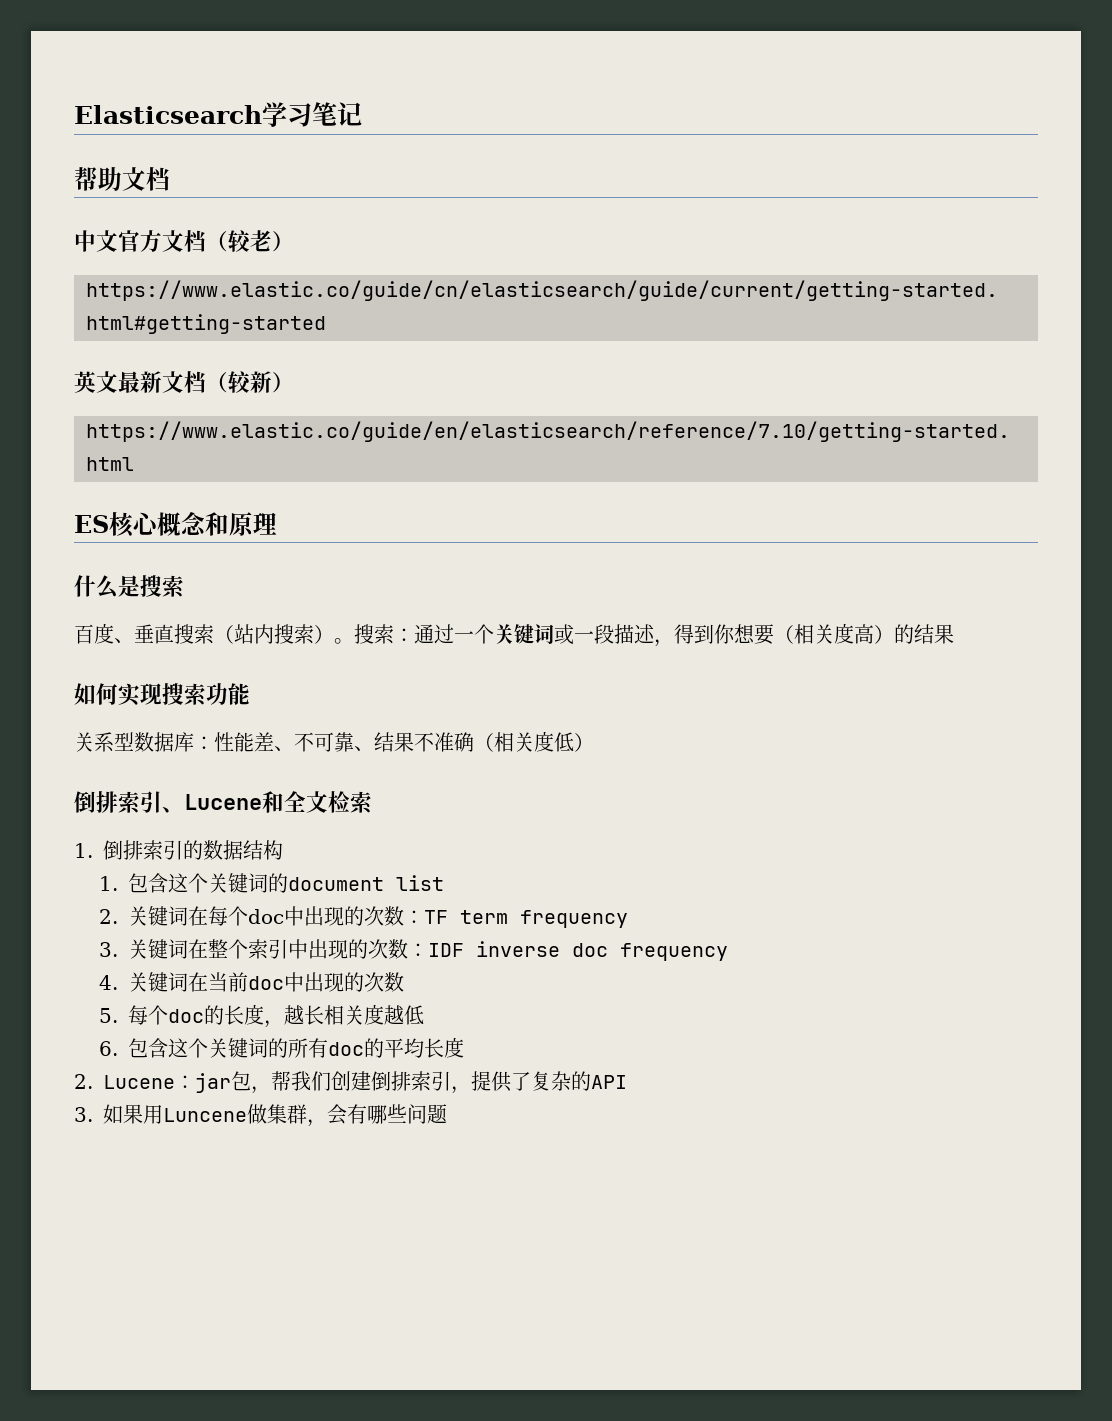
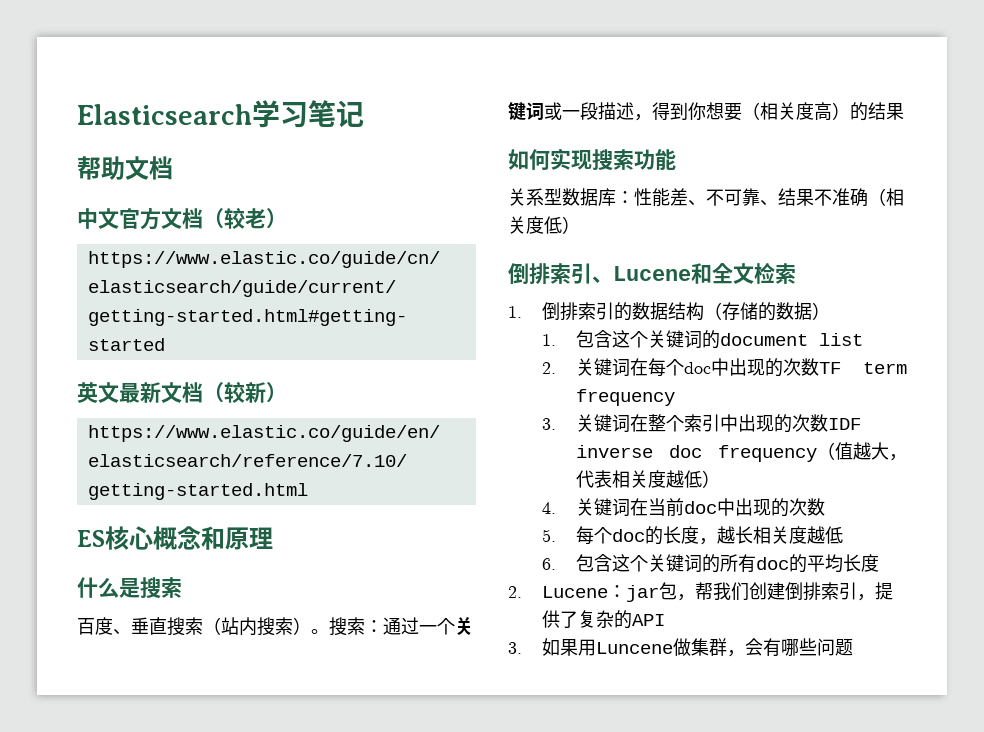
(283, 850) none -> [703,302,830,321] （存储的数据）
[403,910,424,924] ： -> (819, 367) none
[407,943,428,957] ： -> (828, 423) none
(728, 952) none -> [817,442,907,461] [575,470,720,488] （值越大，代表相关度越低）

